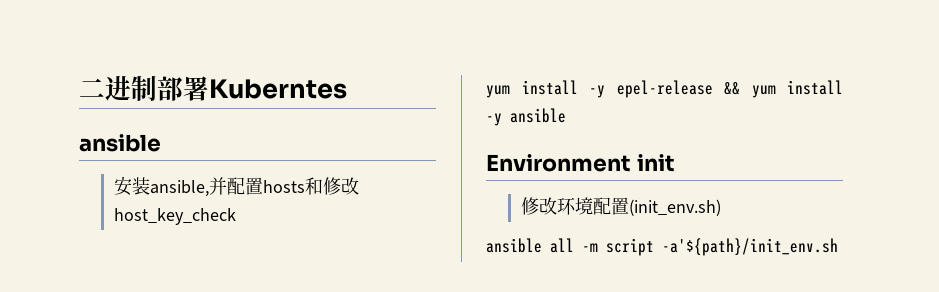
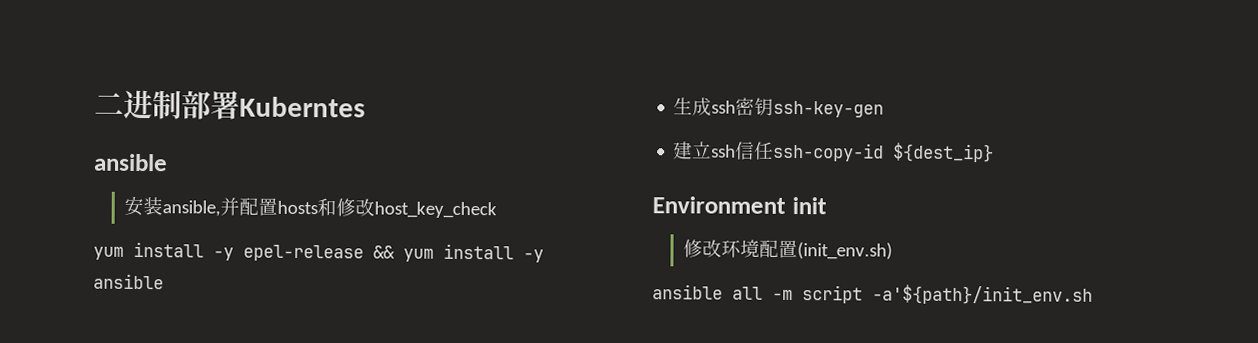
(566, 115) none -> [673,97,885,118] [673,141,995,163] // 生成ssh密钥ssh-key-gen // 建立ssh信任ssh-copy-id ${dest_ip}

